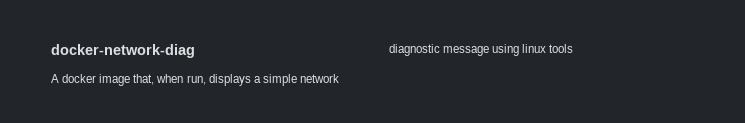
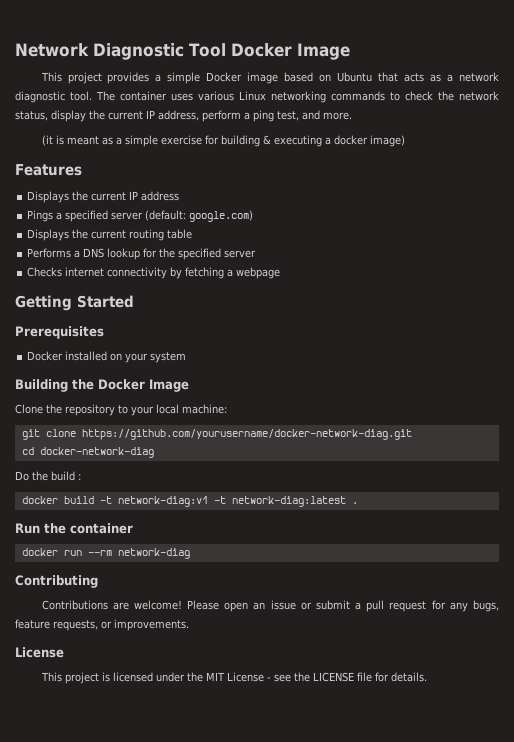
[51,44,195,58] [51,74,339,86] [389,44,574,56] docker-network-diag // A docker image that, when run, displays a simple network diagnostic message using linux tools -> [15,43,350,60] [40,72,499,84] [15,91,499,103] [15,110,352,122] [41,135,405,147] [15,164,82,176] [27,191,180,203] [27,210,254,222] [27,229,193,241] [27,248,257,260] [27,267,281,279] [15,295,134,311] [15,326,104,339] [27,351,187,363] [15,379,189,392] [15,404,227,416] [21,429,412,440] [21,447,154,458] [15,471,81,481] [21,496,358,507] [15,523,133,534] [21,548,190,559] [15,575,98,588] [41,600,499,612] [15,619,189,631] [15,647,64,658] [40,672,427,684] Network Diagnostic Tool Docker Image // This project provides a simple Docker image based on Ubuntu that acts as a network diagnostic tool. The container uses various Linux networking commands to check the network status, display the current IP address, perform a ping test, and more. // (it is meant as a simple exercise for building & executing a docker image) // Features // Displays the current IP address // Pings a specified server (default: google.com) // Displays the current routing table // Performs a DNS lookup for the specified server // Checks internet connectivity by fetching a webpage // Getting Started // Prerequisites // Docker installed on your system // Building the Docker Image // Clone the repository to your local machine: // git clone https://github.com/yourusername/docker-network-diag.git // cd docker-network-diag // Do the build : // docker build -t network-diag:v1 -t network-diag:latest . // Run the container // docker run --rm network-diag // Contributing // Contributions are welcome! Please open an issue or submit a pull request for any bugs, feature requests, or improvements. // License // This project is licensed under the MIT License - see the LICENSE file for details.

